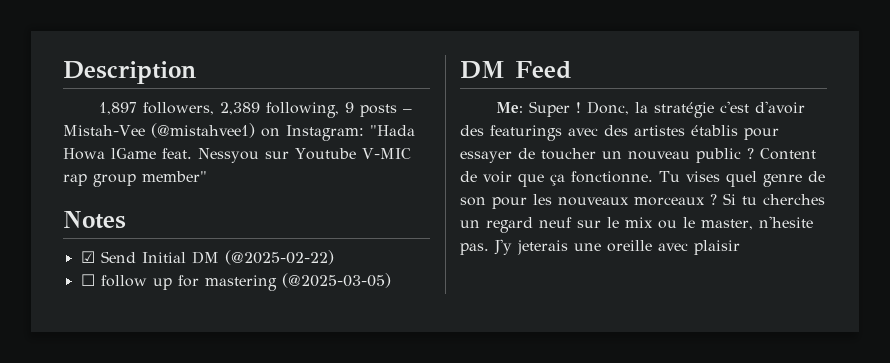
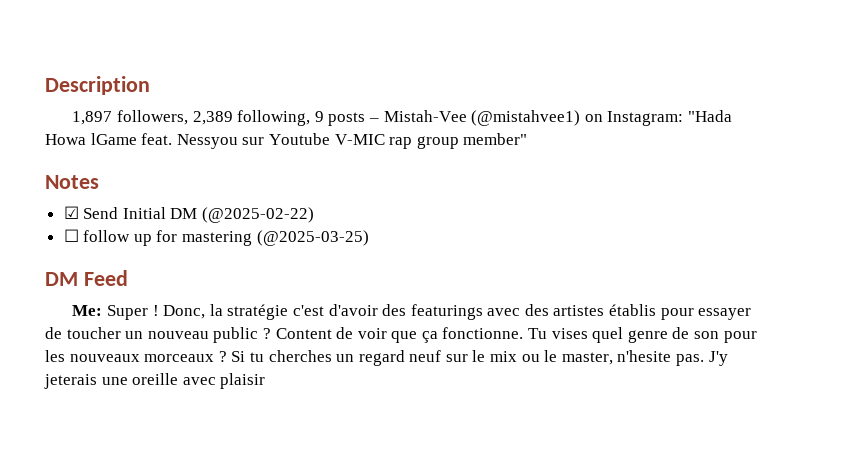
[281,273,391,288] (@2025-03-05) -> [256,230,369,246] (@2025-03-25)

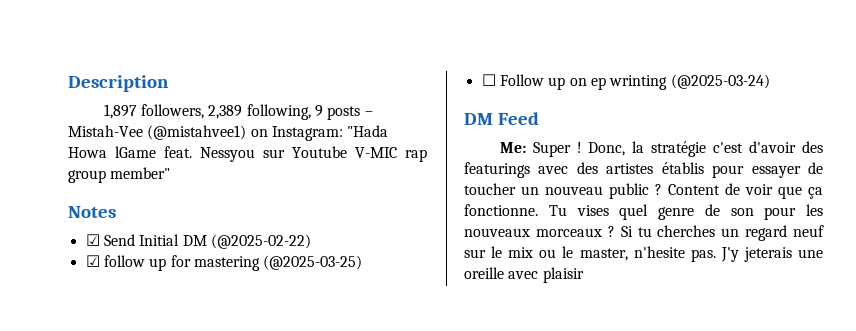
[63,229,79,242] ☐ -> [85,255,100,267] ☑
(369, 238) none -> [481,74,770,90] // ☐ Follow up on ep wrinting (@2025-03-24)

